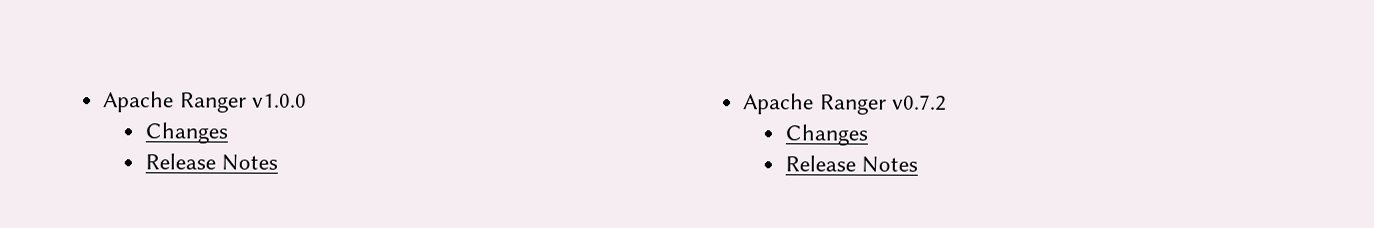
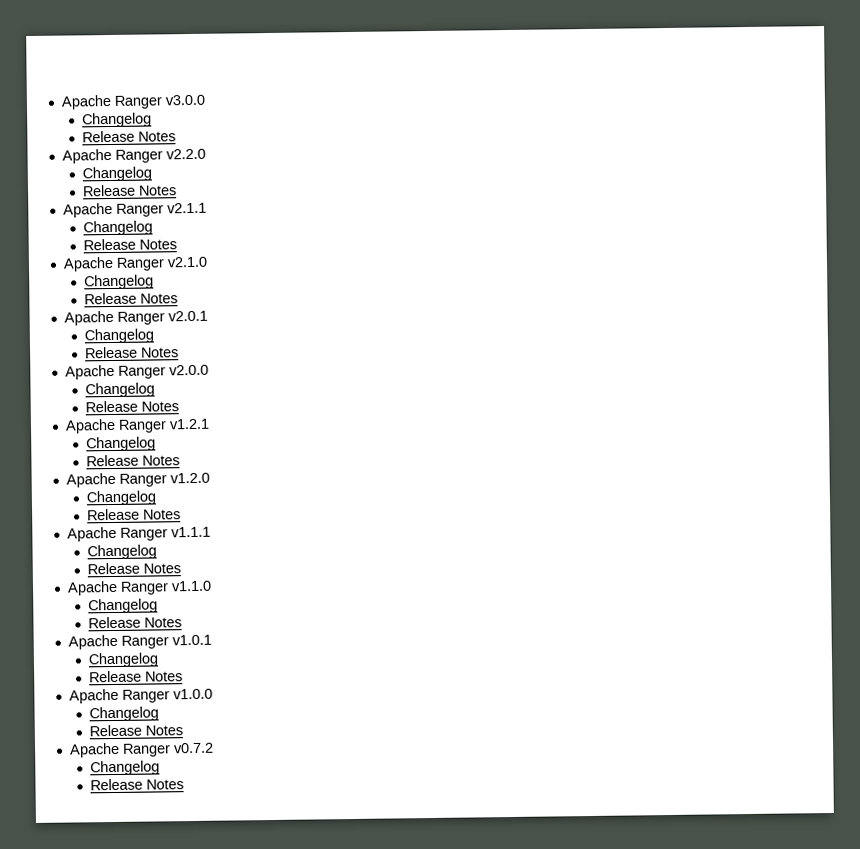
[103,91,247,113] Apache Ranger -> [60,94,205,110] [82,112,153,128] [82,130,177,143] [61,148,206,164] [82,166,153,182] [82,184,178,197] [62,202,207,218] [83,220,154,236] [83,238,178,251] [62,256,208,272] [84,274,155,290] [84,292,179,305] [63,310,208,326] [84,328,155,344] [85,346,180,359] [64,364,209,380] [85,382,156,398] [85,400,180,413] [64,418,210,434] [86,436,157,452] [86,454,181,467] [65,472,210,488] [86,490,157,506] [87,508,182,521] [66,526,211,542] [87,544,158,560] [87,562,182,575] [66,580,212,596] [88,598,159,614] [88,616,183,629] [67,634,212,650] [88,652,160,668] [89,670,184,683] [68,688,170,704] Apache Ranger v3.0.0 // Changelog // Release Notes // Apache Ranger v2.2.0 // Changelog // Release Notes // Apache Ranger v2.1.1 // Changelog // Release Notes // Apache Ranger v2.1.0 // Changelog // Release Notes // Apache Ranger v2.0.1 // Changelog // Release Notes // Apache Ranger v2.0.0 // Changelog // Release Notes // Apache Ranger v1.2.1 // Changelog // Release Notes // Apache Ranger v1.2.0 // Changelog // Release Notes // Apache Ranger v1.1.1 // Changelog // Release Notes // Apache Ranger v1.1.0 // Changelog // Release Notes // Apache Ranger v1.0.1 // Changelog // Release Notes // Apache Ranger
[145,122,229,144] Changes -> [89,706,160,722] Changelog
[785,124,869,146] Changes -> [90,760,161,776] Changelog

